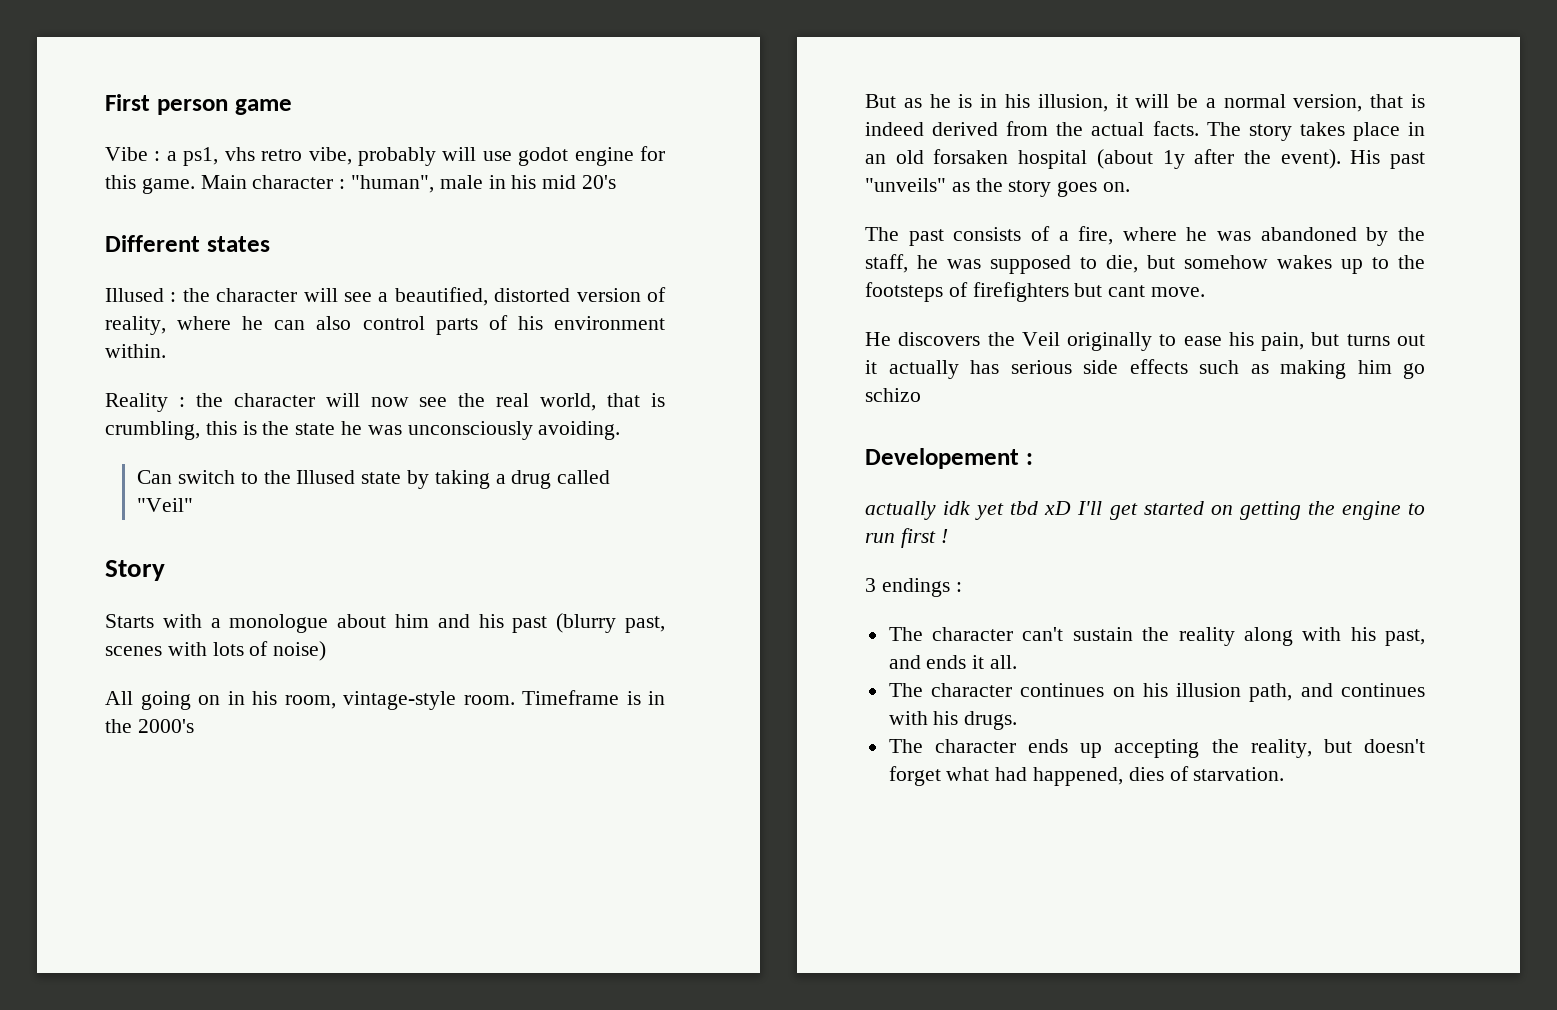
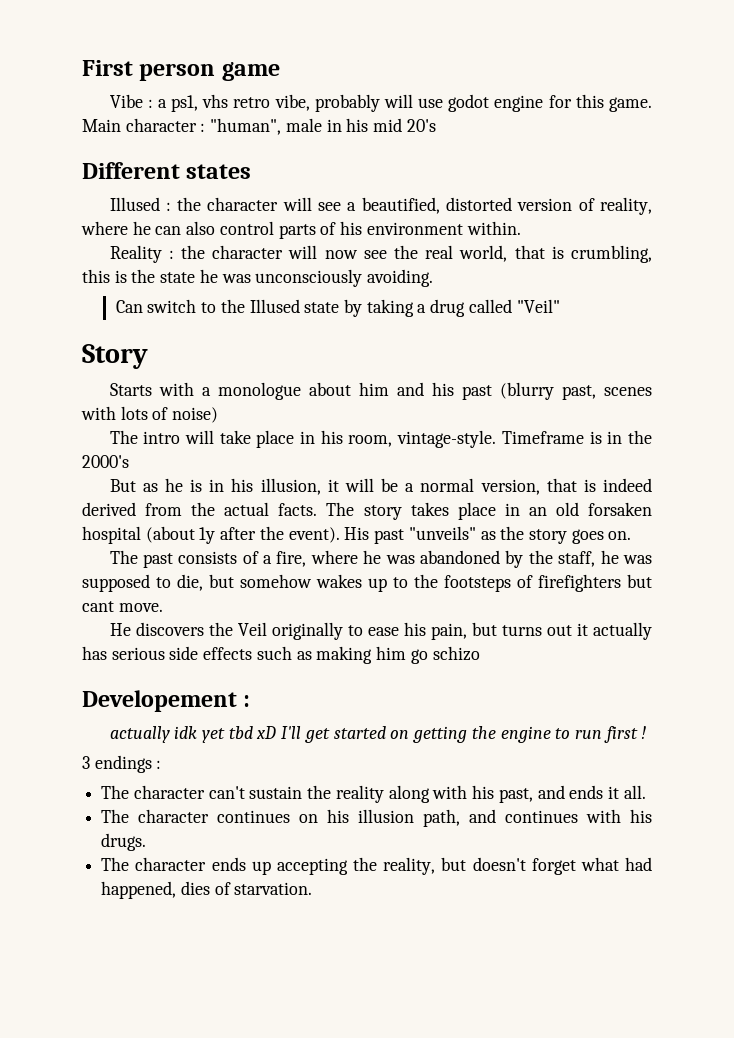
[105,691,220,710] All going on -> [109,430,295,448] The intro will take place
[343,691,515,710] vintage-style room. -> [397,430,497,448] vintage-style.

